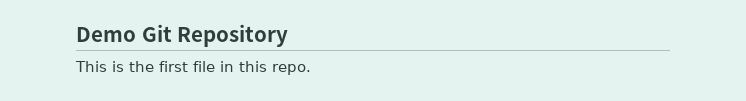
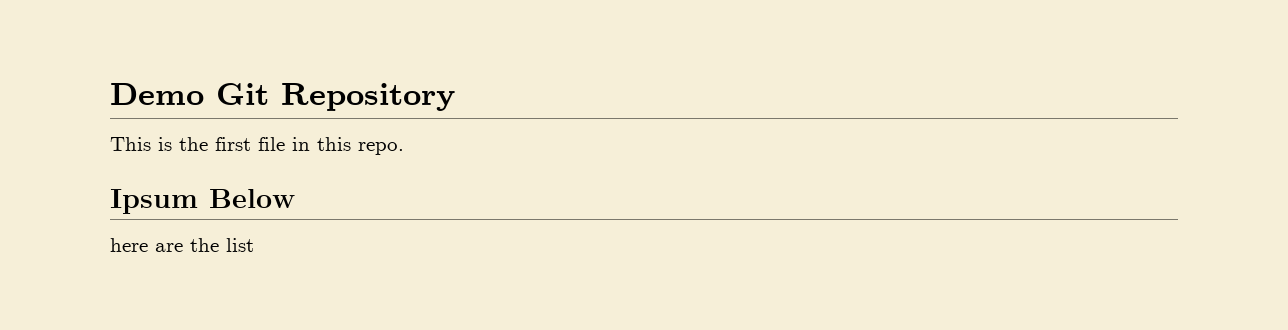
(311, 69) none -> [110,189,295,214] [110,238,254,252] // Ipsum Below // here are the list

